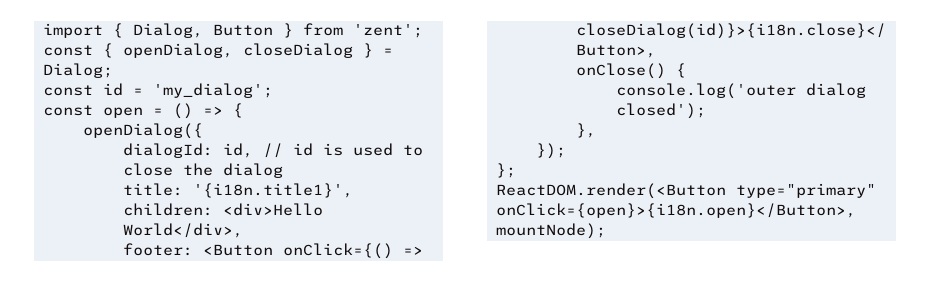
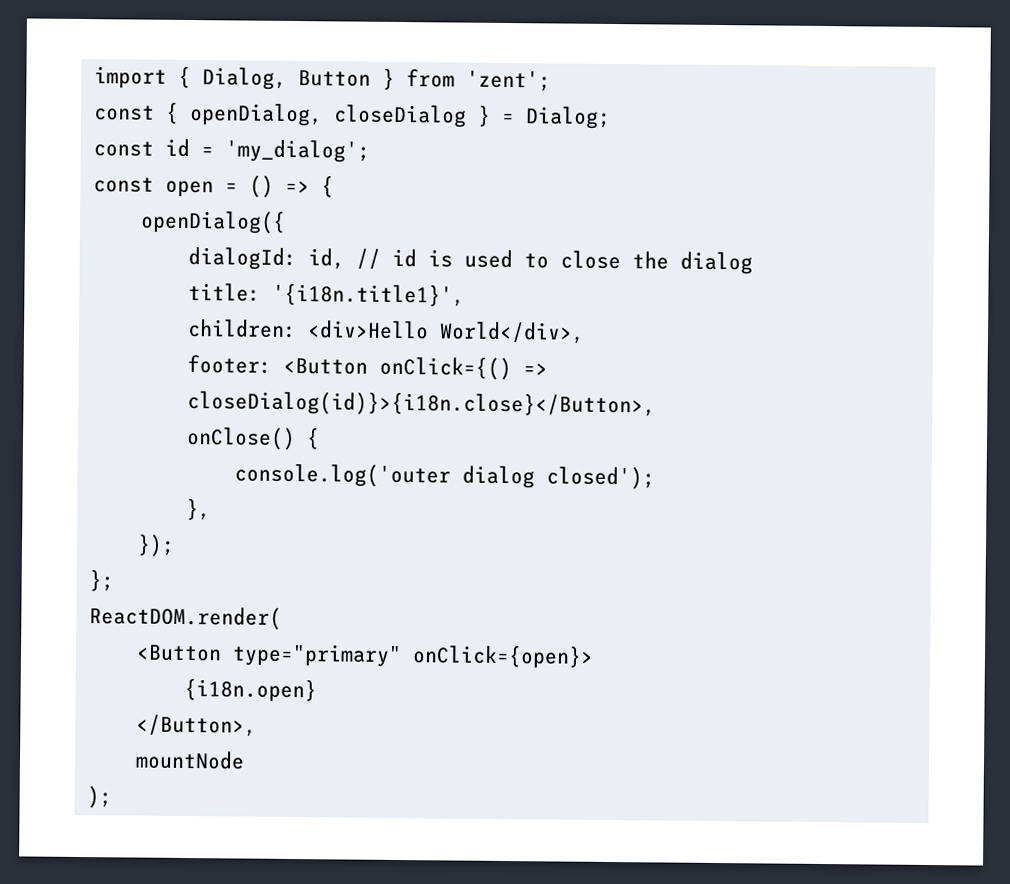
[496,183,877,199] [496,203,857,218] [496,223,607,239] ReactDOM.render(<Button type="primary" onClick={open}>{i18n.open}</Button>, mountNode); -> [88,606,282,630] [135,643,594,669] [183,677,317,703] [135,714,257,737] [134,750,245,770] [86,786,112,809] ReactDOM.render( // <Button type="primary" onClick={open}> // {i18n.open} // </Button>, // mountNode // );

